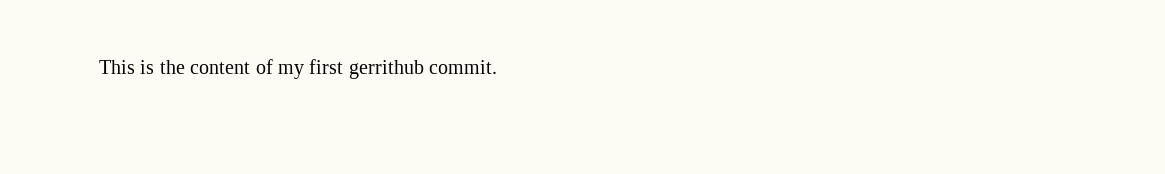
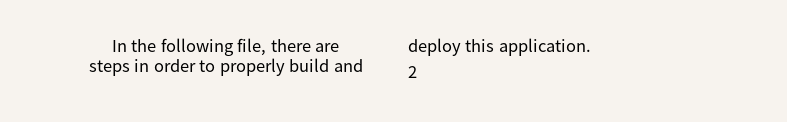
[99,59,498,79] This is the content of my first gerrithub commit. -> [111,38,340,56] [89,58,363,76] [408,38,591,56] [408,66,417,78] In the following file, there are steps in order to properly build and deploy this application. // 2

